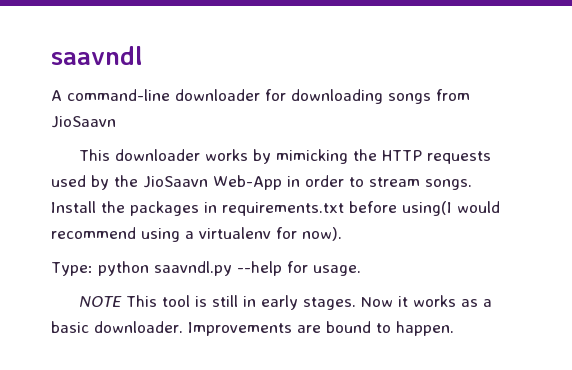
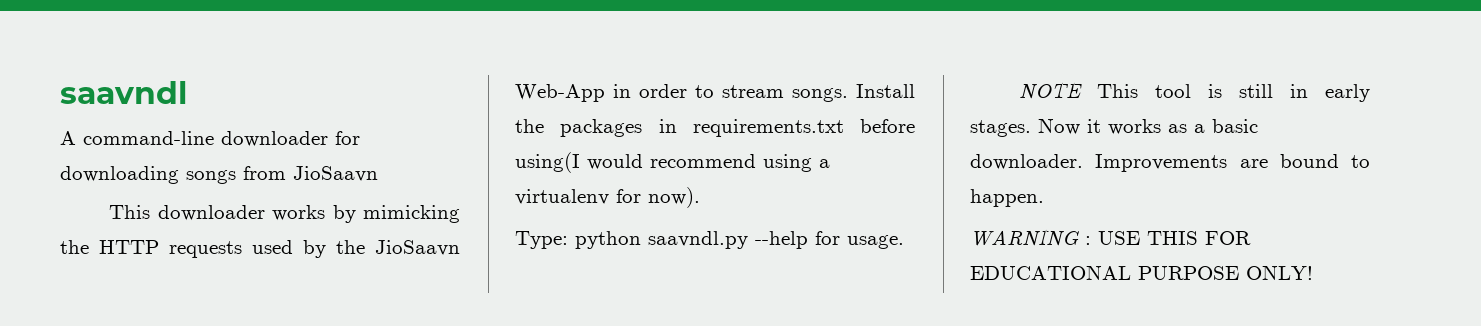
(454, 328) none -> [970,229,1251,246] [970,265,1313,280] // WARNING : USE THIS FOR EDUCATIONAL PURPOSE ONLY!

